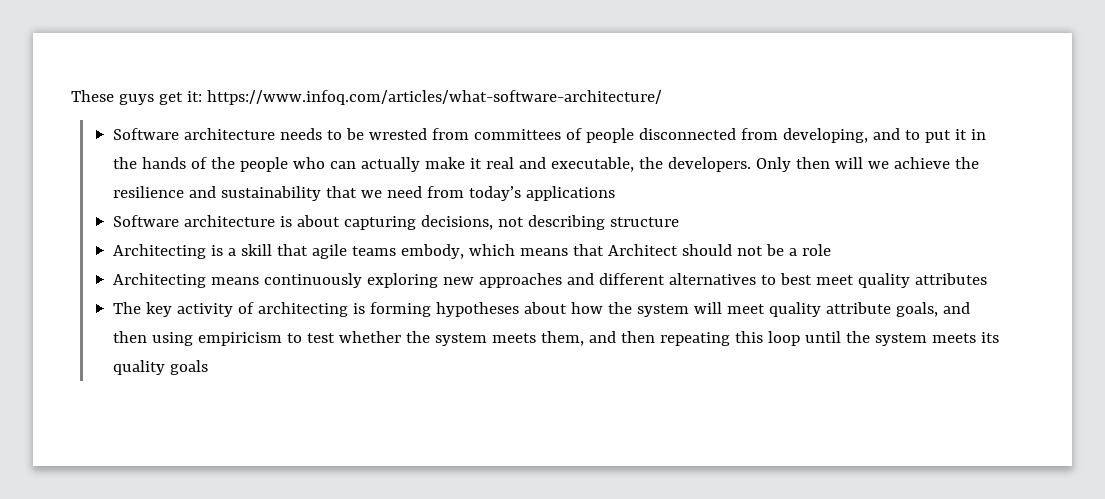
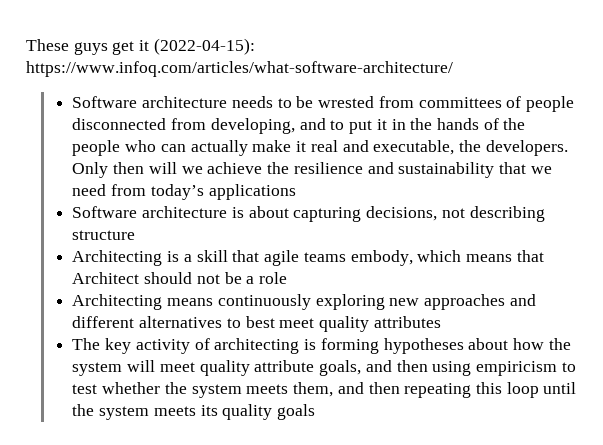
[186,91,202,102] it: -> [139,38,255,55] it (2022-04-15):

